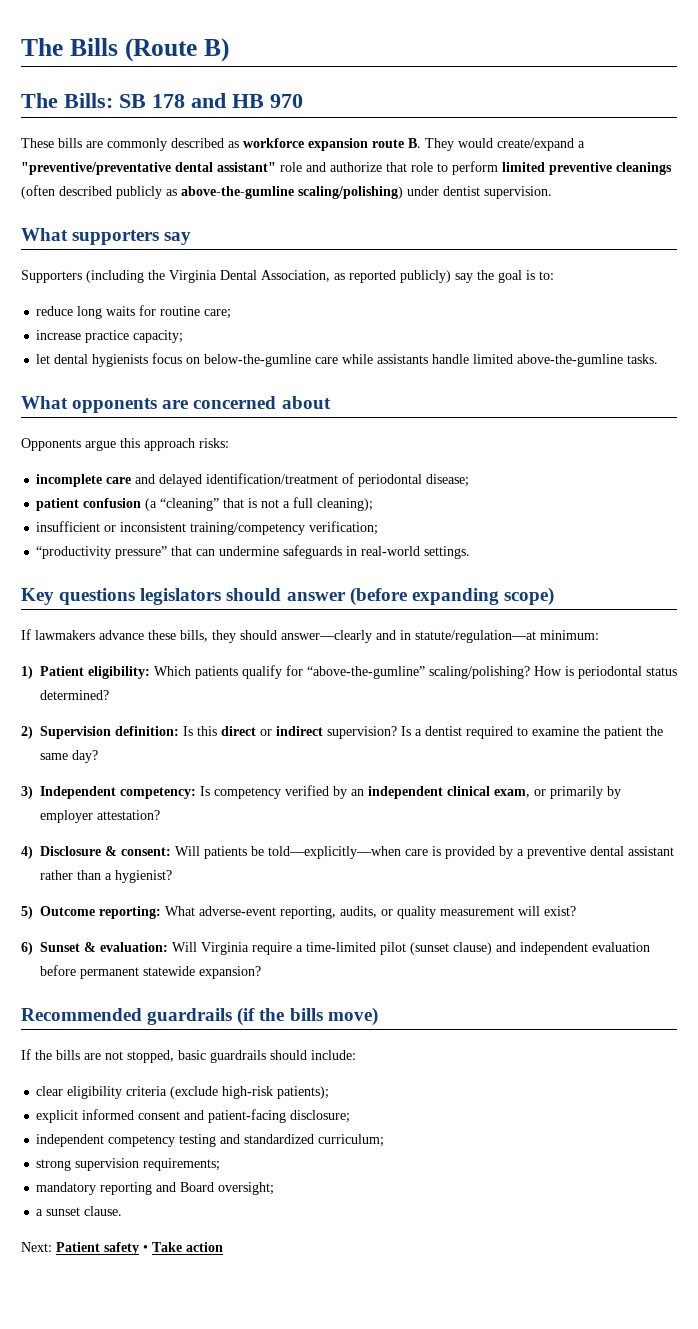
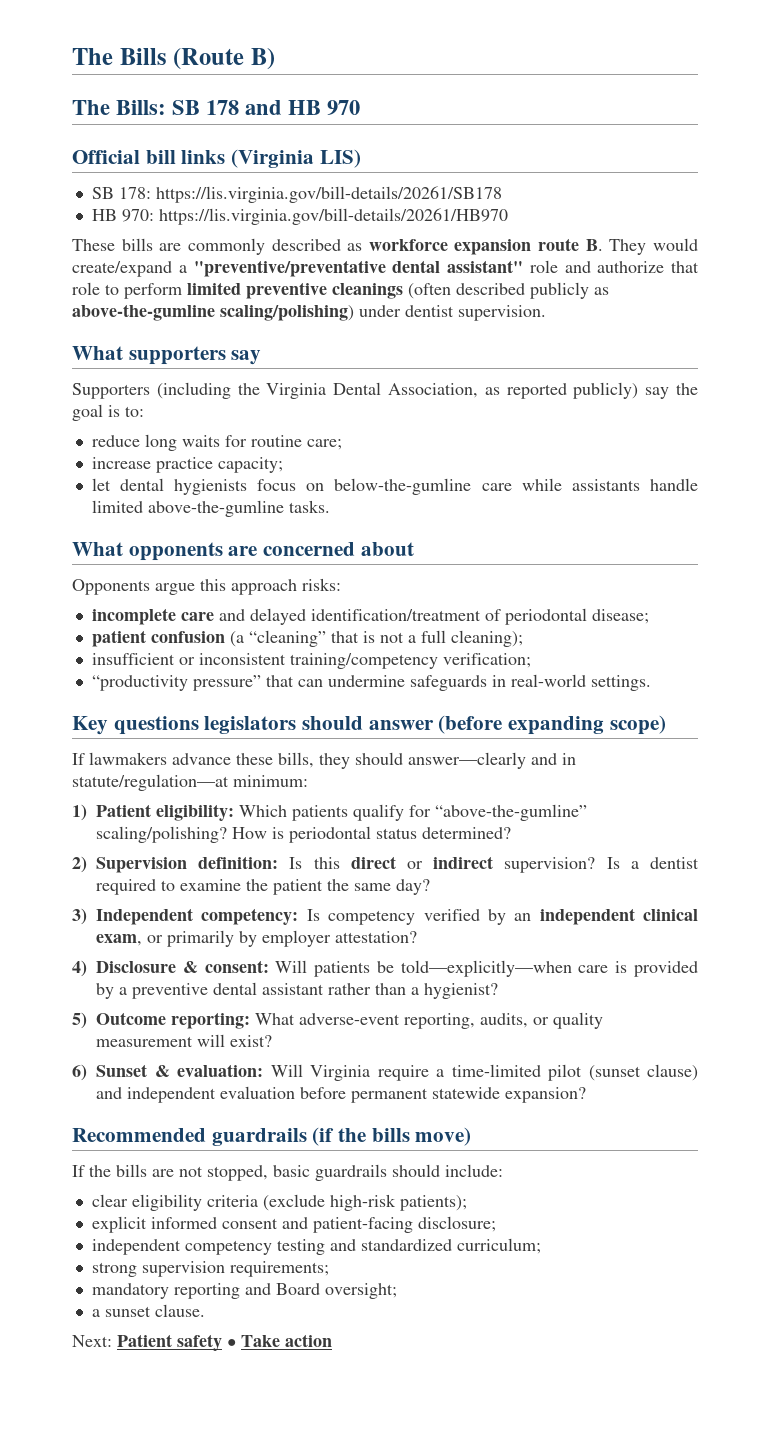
(303, 101) none -> [72,149,361,168] [91,186,502,203] [91,208,508,225] // Official bill links (Virginia LIS) // SB 178: https://lis.virginia.gov/bill-details/20261/SB178 // HB 970: https://lis.virginia.gov/bill-details/20261/HB970

